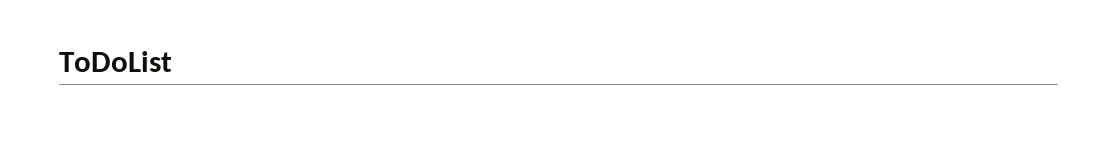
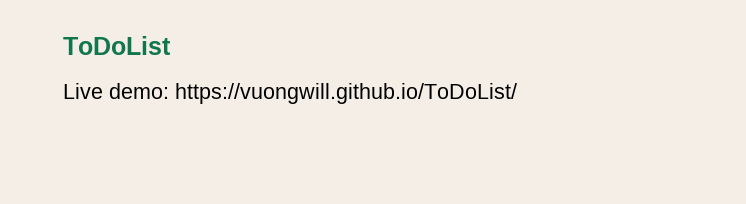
(172, 61) none -> [63,83,517,104] // Live demo: https://vuongwill.github.io/ToDoList/

